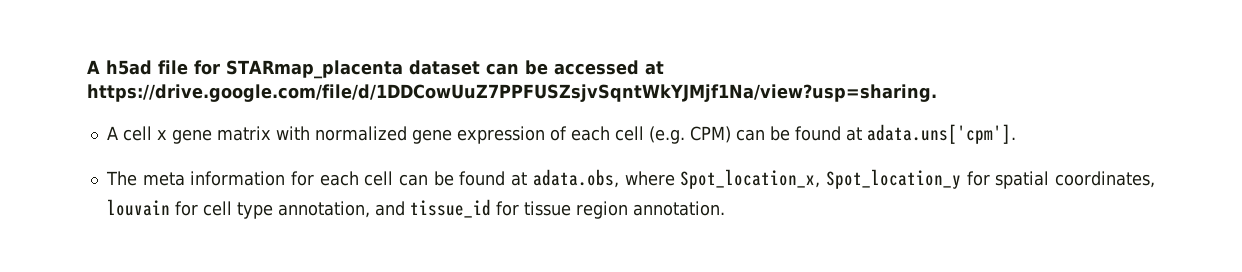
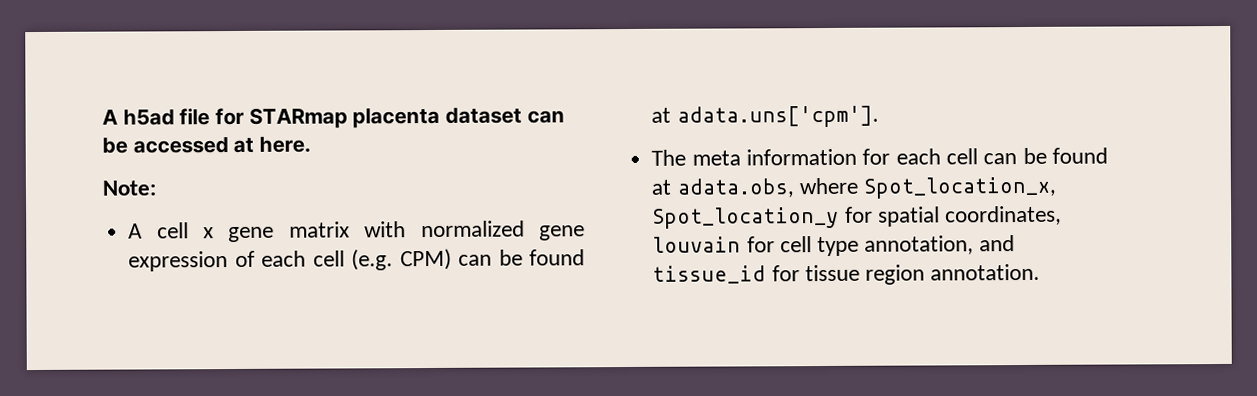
[226,60,403,79] STARmap_placenta -> [248,107,441,129] STARmap placenta
[87,84,937,102] https://drive.google.com/file/d/1DDCowUuZ7PPFUSZsjvSqntWkYJMjf1Na/view?usp=sharing. -> [259,136,312,153] [102,180,156,196] here. // Note:

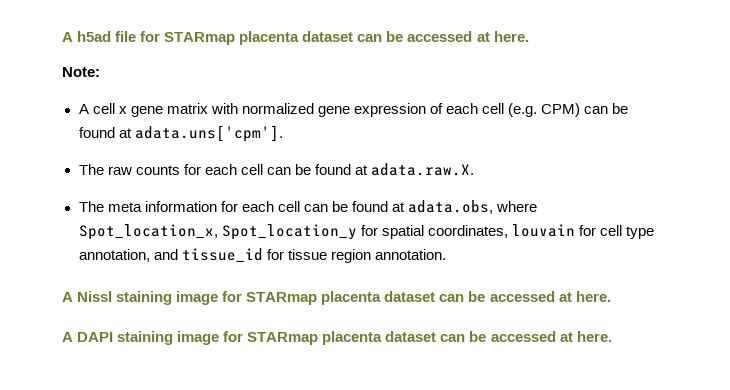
(879, 116) none -> [78,163,475,176] // The raw counts for each cell can be found at adata.raw.X.
(1041, 272) none -> [62,291,611,305] [62,331,612,345] // A Nissl staining image for STARmap placenta dataset can be accessed at here. // A DAPI staining image for STARmap placenta dataset can be accessed at here.

